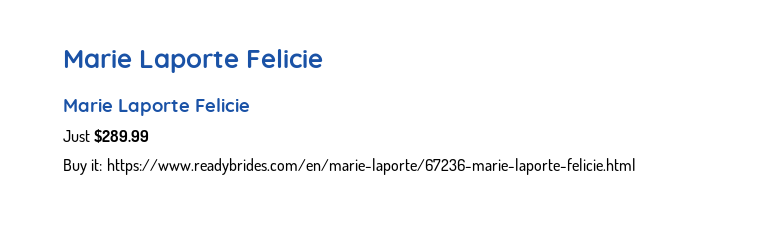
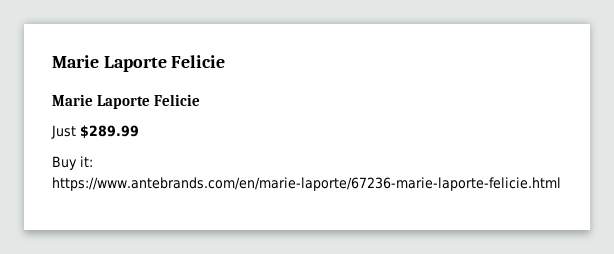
[106,158,636,175] https://www.readybrides.com/en/marie-laporte/67236-marie-laporte-felicie.html -> [52,177,561,191] https://www.antebrands.com/en/marie-laporte/67236-marie-laporte-felicie.html

